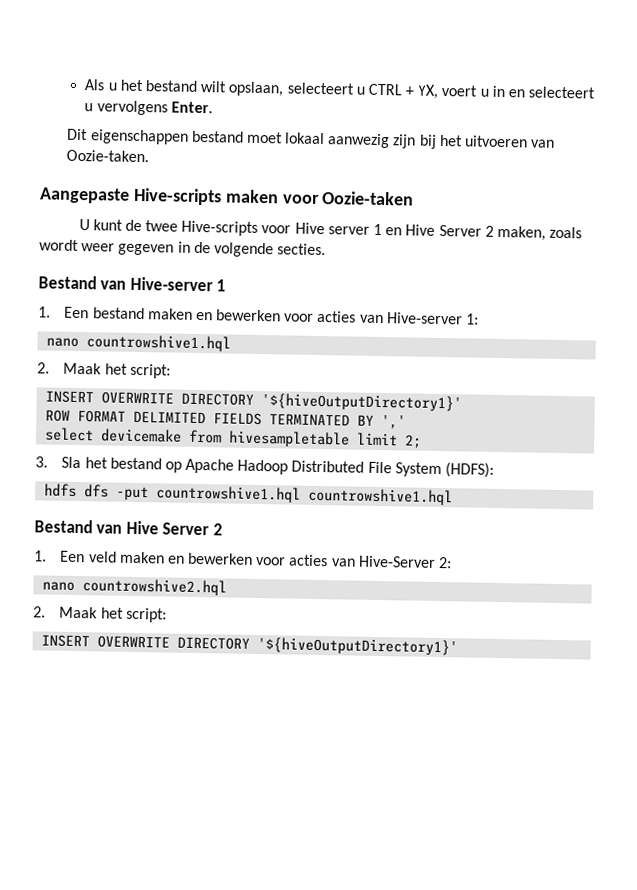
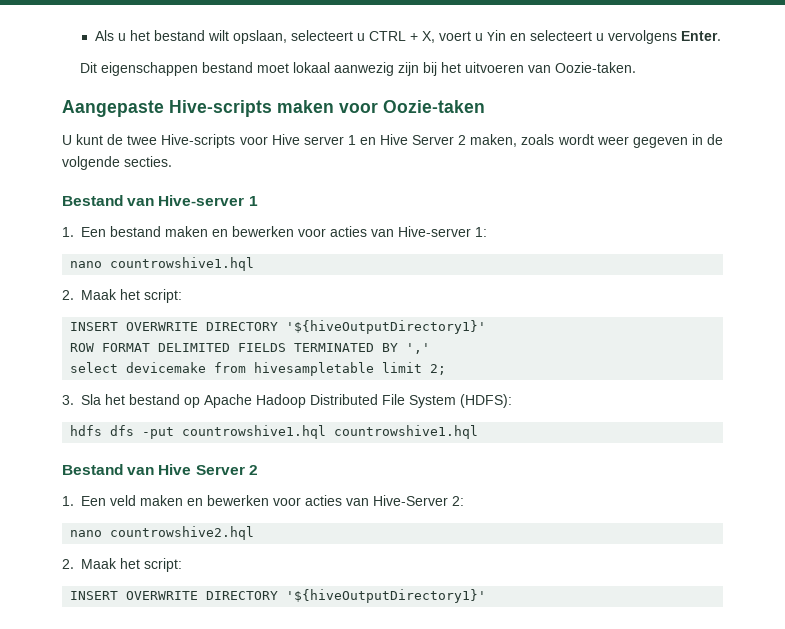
[417,84,439,99] YX, -> [422,31,436,43] X,
[491,85,505,98] in -> [487,30,507,41] Yin

